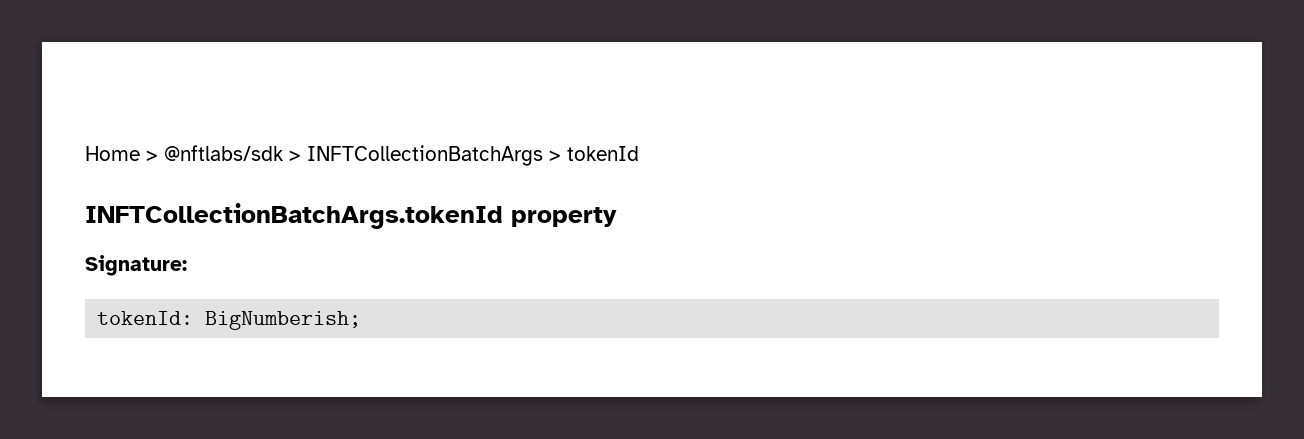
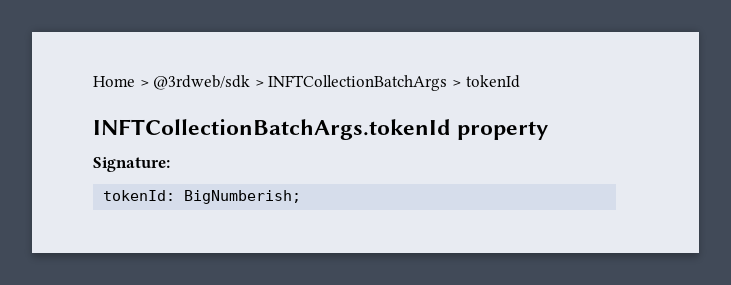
[164,145,284,161] @nftlabs/sdk -> [153,75,251,90] @3rdweb/sdk

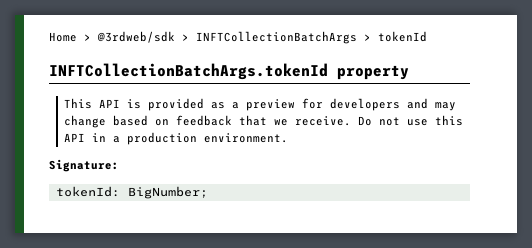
(549, 130) none -> [64,98,457,111] [64,115,464,128] [64,132,289,145] // This API is provided as a preview for developers and may change based on feedback that we receive. Do not use this API in a production environment.
[184,190,302,204] BigNumberish; -> [127,186,208,199] BigNumber;

